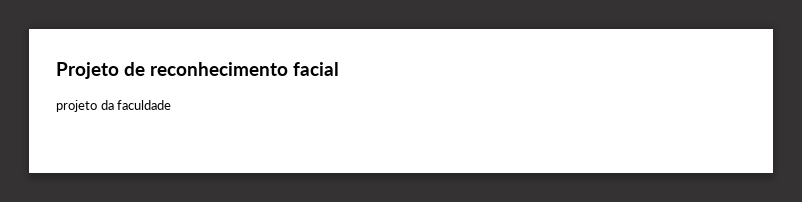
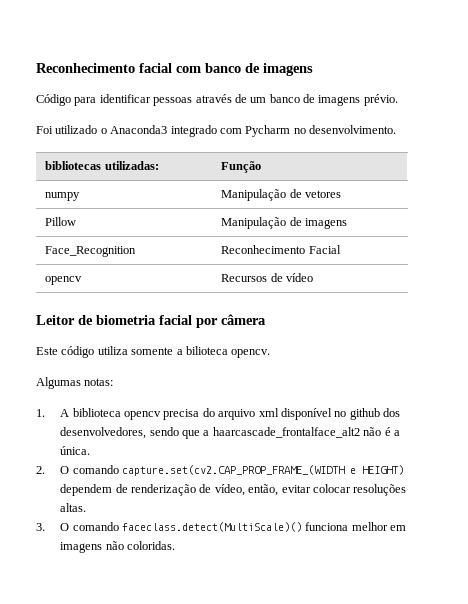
[56,62,339,79] [56,100,172,112] Projeto de reconhecimento facial // projeto da faculdade -> [36,63,313,76] [36,94,398,106] [36,125,396,137] [45,161,159,170] [221,161,262,173] [45,192,81,201] [221,189,342,201] [45,217,77,226] [221,217,348,229] [45,246,137,257] [221,245,341,254] [45,276,83,285] [221,273,314,282] [36,314,266,328] [36,346,271,358] [36,377,114,389] [36,408,401,420] [60,427,400,439] [60,446,91,455] [36,465,405,476] [60,484,407,496] [60,503,87,512] [36,522,407,532] [60,541,176,553] Reconhecimento facial com banco de imagens // Código para identificar pessoas através de um banco de imagens prévio. // Foi utilizado o Anaconda3 integrado com Pycharm no desenvolvimento. // bibliotecas utilizadas: | Função // numpy | Manipulação de vetores // Pillow | Manipulação de imagens // Face_Recognition | Reconhecimento Facial // opencv | Recursos de vídeo // Leitor de biometria facial por câmera // Este código utiliza somente a bilioteca opencv. // Algumas notas: // 1. A biblioteca opencv precisa do arquivo xml disponível no github dos desenvolvedores, sendo que a haarcascade_frontalface_alt2 não é a única. // 2. O comando capture.set(cv2.CAP_PROP_FRAME_(WIDTH e HEIGHT) dependem de renderização de vídeo, então, evitar colocar resoluções altas. // 3. O comando faceclass.detect(MultiScale)() funciona melhor em imagens não coloridas.

